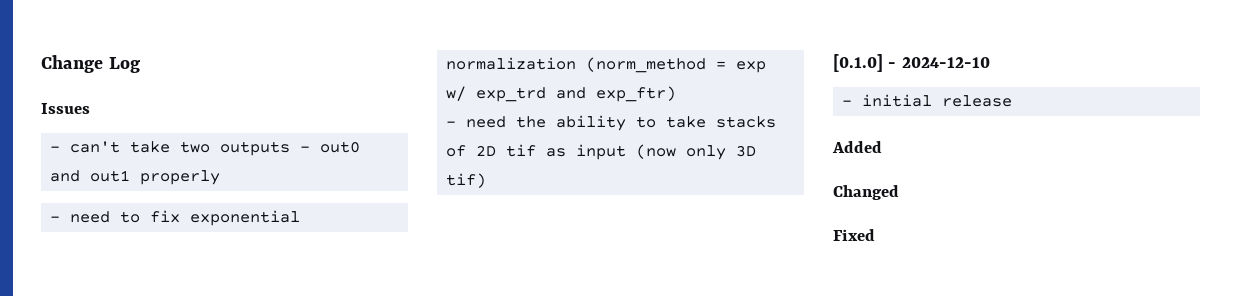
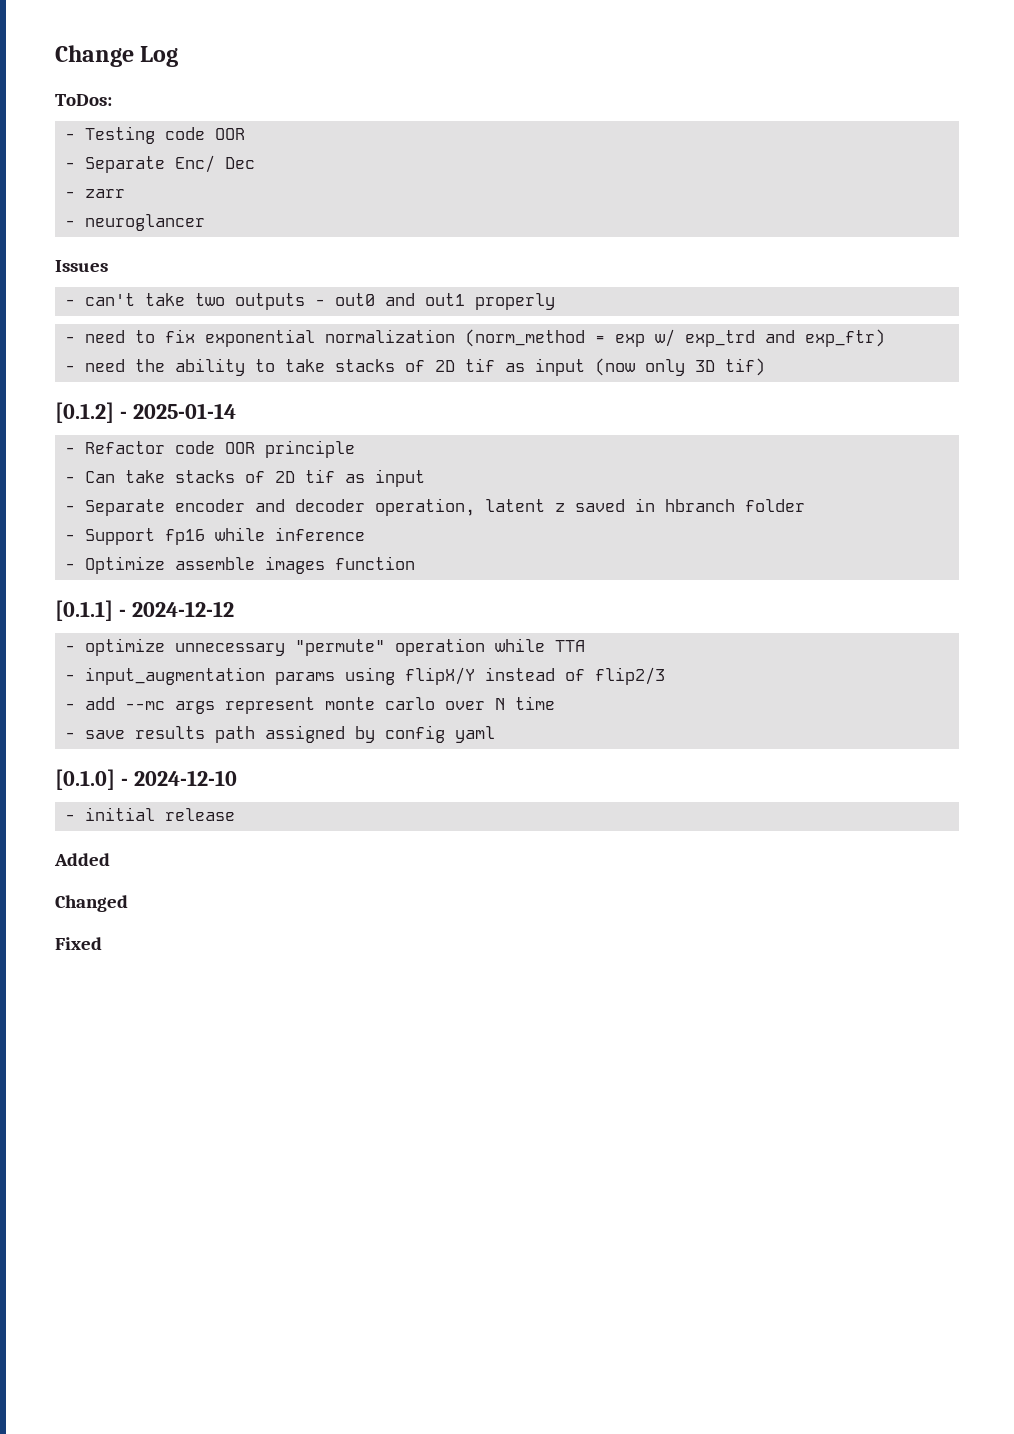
(140, 65) none -> [55,94,112,106] [65,126,246,144] [65,155,256,173] [65,189,126,198] [65,214,206,231] // ToDos: // - Testing code OOR // - Separate Enc/ Dec // - zarr // - neuroglancer
(487, 180) none -> [55,402,236,423] [65,440,356,458] [65,469,426,487] [65,498,806,516] [65,527,366,545] [65,556,416,574] [55,600,234,621] [65,638,586,656] [65,667,666,685] [65,696,556,714] [65,725,496,743] // [0.1.2] - 2025-01-14 // - Refactor code OOR principle // - Can take stacks of 2D tif as input // - Separate encoder and decoder operation, latent z saved in hbranch folder // - Support fp16 while inference // - Optimize assemble images function // [0.1.1] - 2024-12-12 // - optimize unnecessary "permute" operation while TTA // - input_augmentation params using flipX/Y instead of flip2/3 // - add --mc args represent monte carlo over N time // - save results path assigned by config yaml

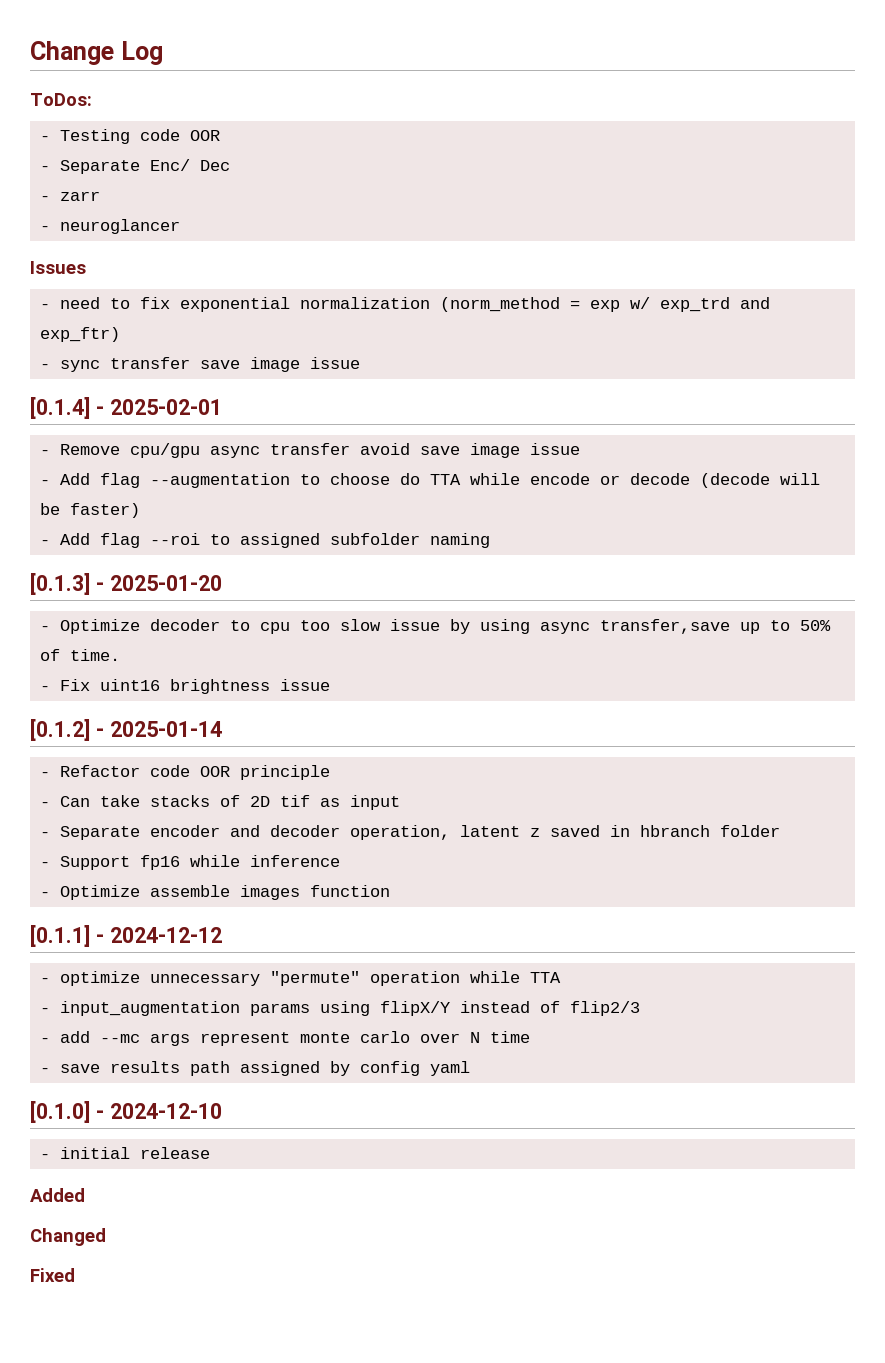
[65,293,556,310] // - can't take two outputs - out0 and out1 properly -> (86, 267) none
[85,358,766,376] need the ability to take stacks of 2D tif as input (now only 3D tif) -> [59,357,360,372] [30,397,222,419] [39,443,580,458] [39,473,820,488] [39,503,140,518] [39,533,490,548] [30,573,222,595] [39,619,831,634] [39,649,120,661] [39,679,330,694] sync transfer save image issue // [0.1.4] - 2025-02-01 // - Remove cpu/gpu async transfer avoid save image issue // - Add flag --augmentation to choose do TTA while encode or decode (decode will be faster) // - Add flag --roi to assigned subfolder naming // [0.1.3] - 2025-01-20 // - Optimize decoder to cpu too slow issue by using async transfer,save up to 50% of time. // - Fix uint16 brightness issue

